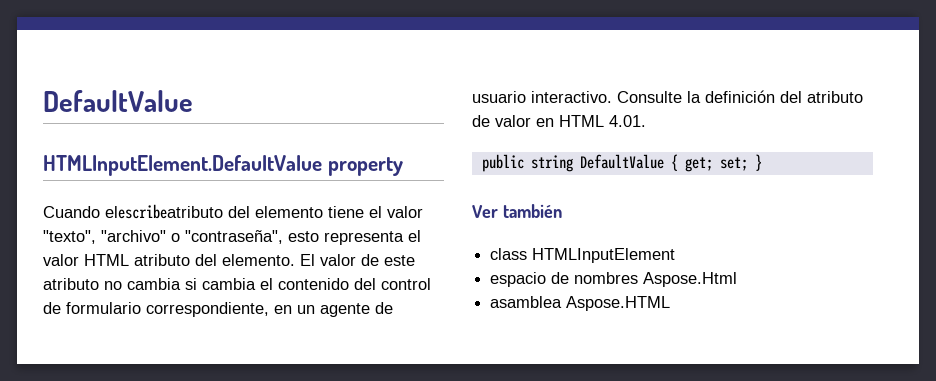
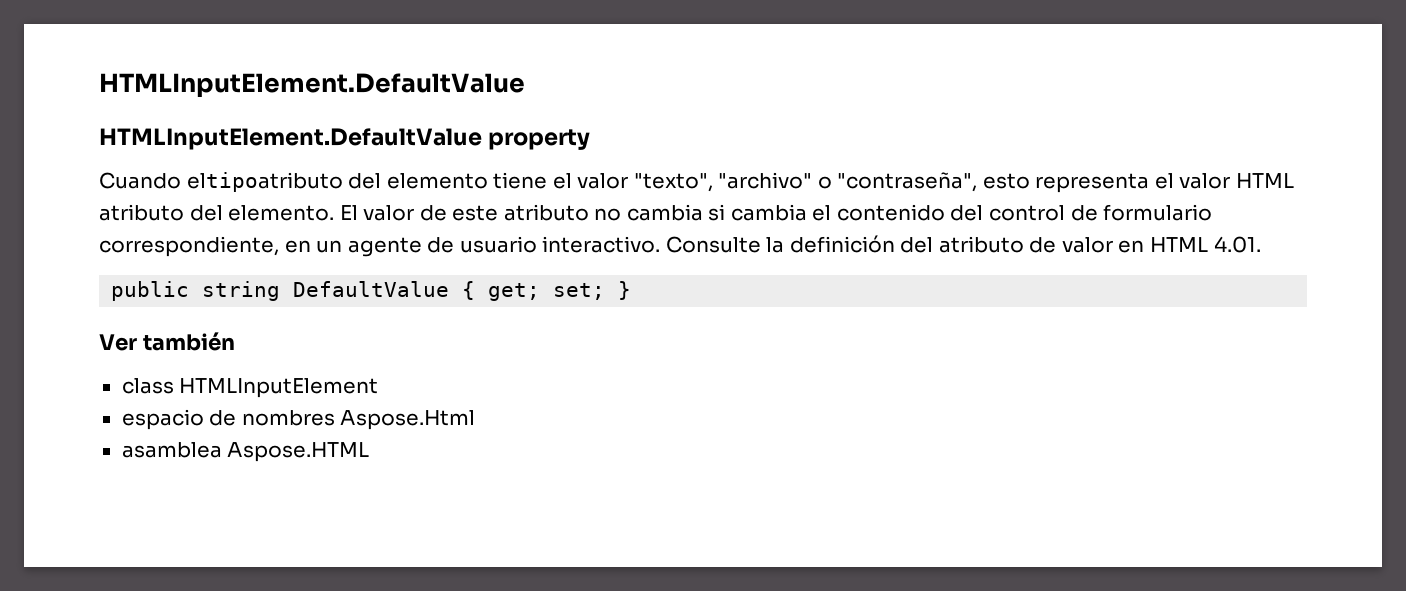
[43,90,193,112] DefaultValue -> [99,73,525,97] HTMLInputElement.DefaultValue
[105,204,223,219] elescribeatributo -> [186,172,343,192] eltipoatributo

